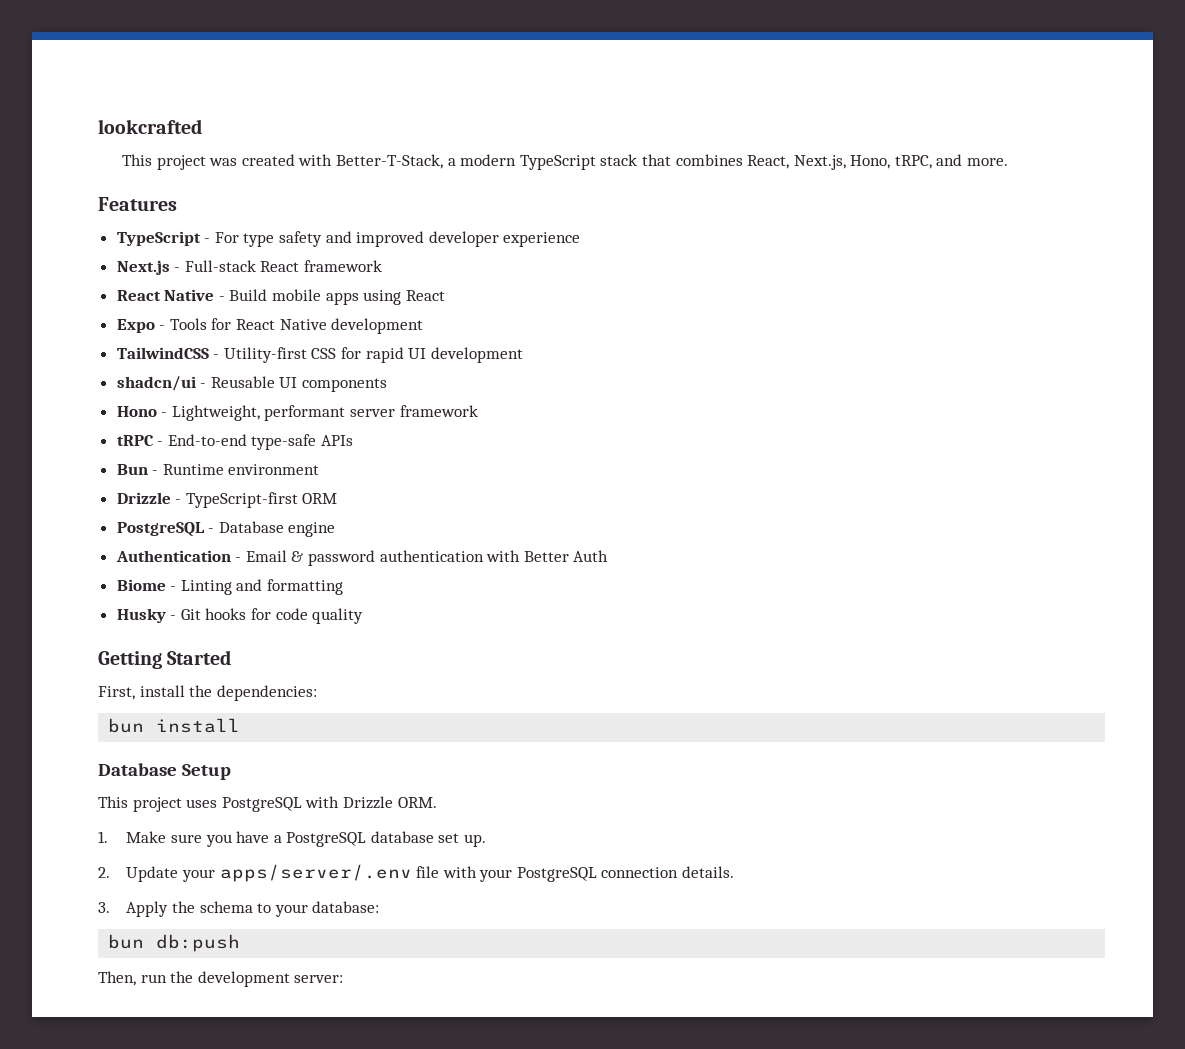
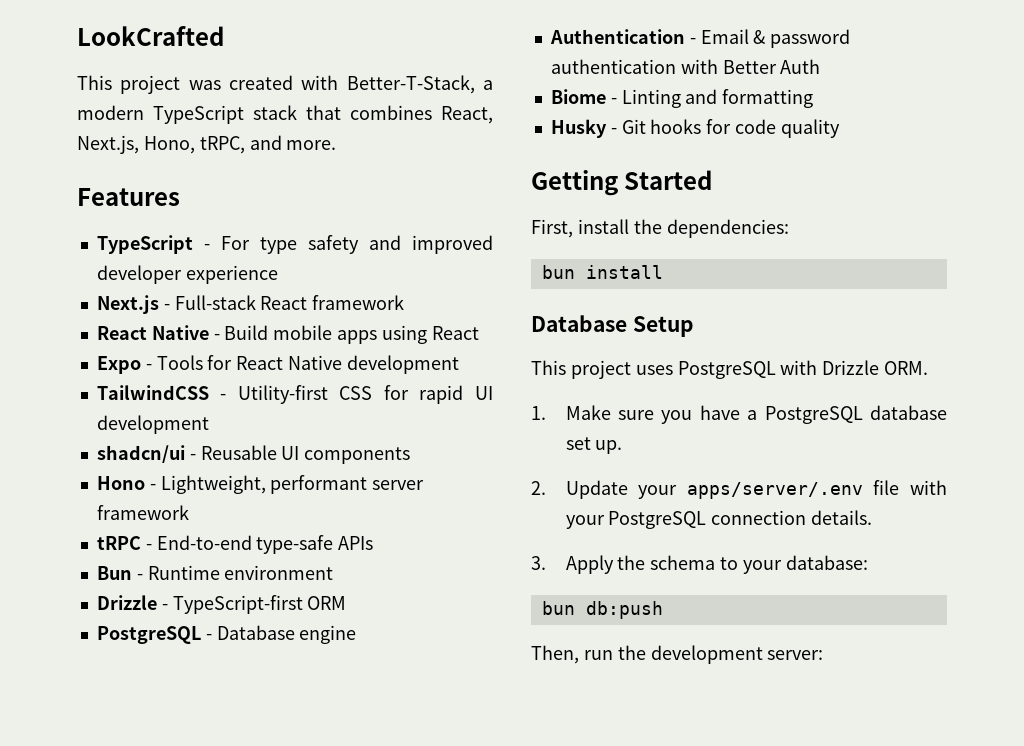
[98,119,202,134] lookcrafted -> [77,26,224,46] LookCrafted

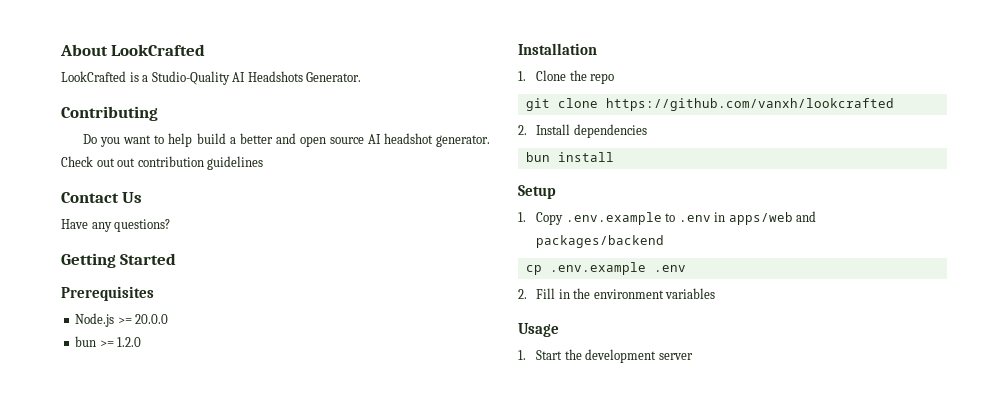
(77, 36) none -> [60,44,108,56] About
[77,75,493,94] [77,105,493,124] [77,135,337,154] [77,188,180,206] [96,235,493,254] [96,265,278,284] [96,295,405,314] [96,325,479,344] [96,355,459,374] [96,385,494,404] [96,415,209,434] [96,445,411,464] [96,475,425,494] [96,505,189,520] [96,535,374,554] [96,565,334,580] [96,595,347,614] [96,625,357,644] [549,29,851,48] [550,59,821,74] [550,89,814,108] [550,119,840,138] [531,170,713,196] [531,219,789,238] This project was created with Better-T-Stack, a modern TypeScript stack that combines React, Next.js, Hono, tRPC, and more. // Features // TypeScript - For type safety and improved developer experience // Next.js - Full-stack React framework // React Native - Build mobile apps using React // Expo - Tools for React Native development // TailwindCSS - Utility-first CSS for rapid UI development // shadcn/ui - Reusable UI components // Hono - Lightweight, performant server framework // tRPC - End-to-end type-safe APIs // Bun - Runtime environment // Drizzle - TypeScript-first ORM // PostgreSQL - Database engine // Authentication - Email & password authentication with Better Auth // Biome - Linting and formatting // Husky - Git hooks for code quality // Getting Started // First, install the dependencies: -> [61,71,362,85] [61,106,158,121] [83,133,491,147] [61,156,264,170] [61,192,143,203] [61,219,171,232] [61,253,177,268] [61,286,154,301] [75,313,169,327] [75,336,142,347] [518,43,597,55] [518,70,615,84] [525,98,894,111] [518,124,647,138] LookCrafted is a Studio-Quality AI Headshots Generator. // Contributing // Do you want to help build a better and open source AI headshot generator. Check out out contribution guidelines // Contact Us // Have any questions? // Getting Started // Prerequisites // Node.js >= 20.0.0 // bun >= 1.2.0 // Installation // 1. Clone the repo // git clone https://github.com/vanxh/lookcrafted // 2. Install dependencies
[531,315,627,332] Database -> (614, 157) none
[531,360,929,379] [531,405,947,424] [565,437,623,454] [531,480,947,499] [565,510,873,529] [531,555,868,574] [541,601,663,619] [531,645,613,664] This project uses PostgreSQL with Drizzle ORM. // 1. Make sure you have a PostgreSQL database set up. // 2. Update your apps/server/.env file with your PostgreSQL connection details. // 3. Apply the schema to your database: // bun db:push // Then, run -> [518,211,817,225] [536,235,665,248] [525,262,686,275] [518,288,716,299] [518,323,559,337] [518,350,563,360] 1. Copy .env.example to .env in apps/web and packages/backend // cp .env.example .env // 2. Fill in the environment variables // Usage // 1. Start
[767,650,824,660] server: -> [658,353,693,360] server

